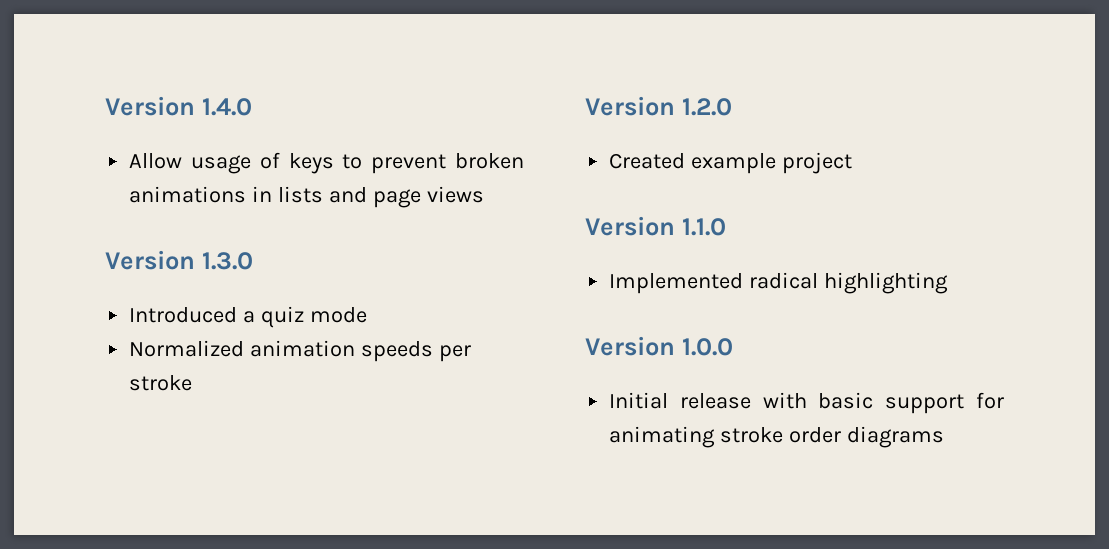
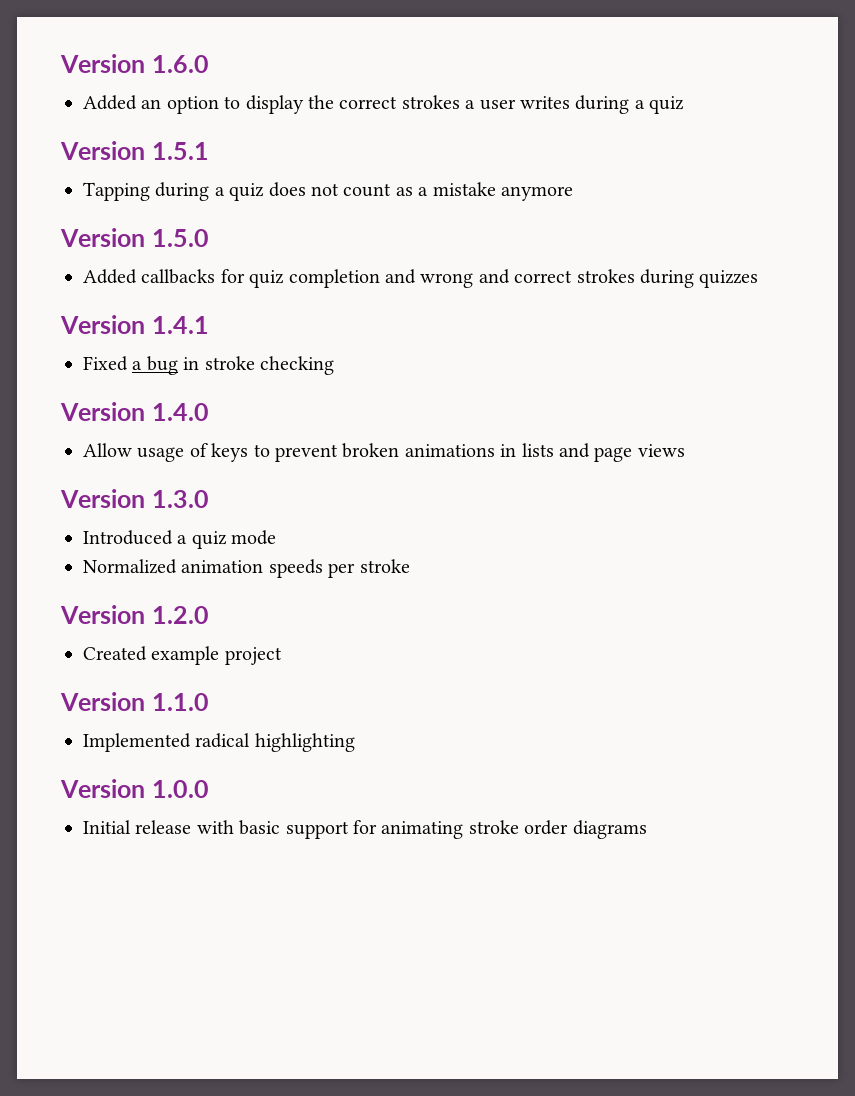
[105,96,195,116] Version -> [60,54,209,73] [83,95,685,114] [60,141,209,160] [83,182,573,201] [60,228,209,247] [83,269,759,288] [60,315,209,334] [83,356,334,375] [60,402,145,421] Version 1.6.0 // Added an option to display the correct strokes a user writes during a quiz // Version 1.5.1 // Tapping during a quiz does not count as a mistake anymore // Version 1.5.0 // Added callbacks for quiz completion and wrong and correct strokes during quizzes // Version 1.4.1 // Fixed a bug in stroke checking // Version

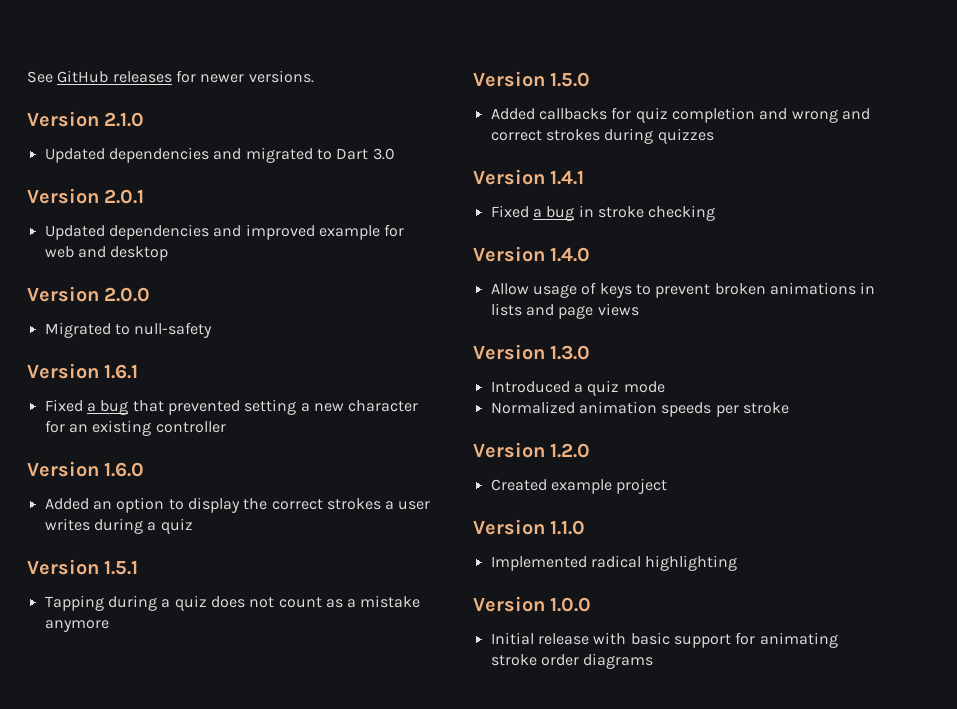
(60, 63) none -> [27,70,314,83] [27,111,145,127] [44,147,395,163] [27,188,145,204] [44,224,405,240] [44,246,169,261] [27,286,151,302] [44,322,213,338] [27,363,139,379] [44,399,419,415] [44,420,226,436] See GitHub releases for newer versions. // Version 2.1.0 // Updated dependencies and migrated to Dart 3.0 // Version 2.0.1 // Updated dependencies and improved example for web and desktop // Version 2.0.0 // Migrated to null-safety // Version 1.6.1 // Fixed a bug that prevented setting a new character for an existing controller //

